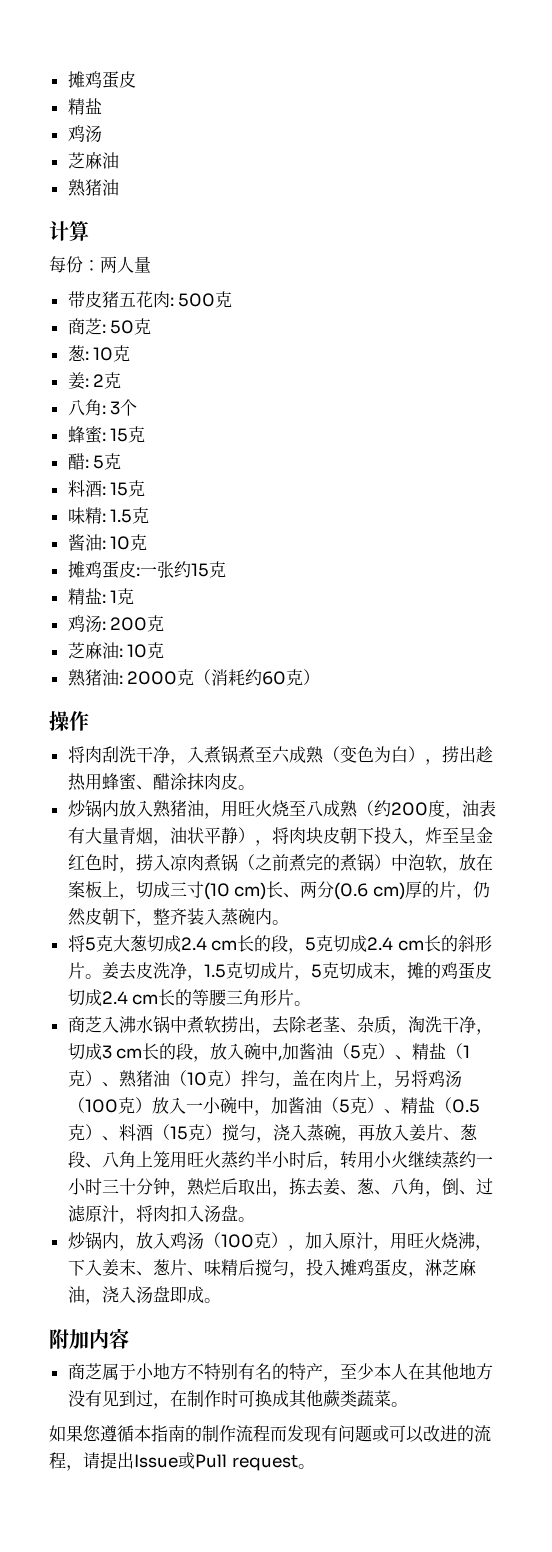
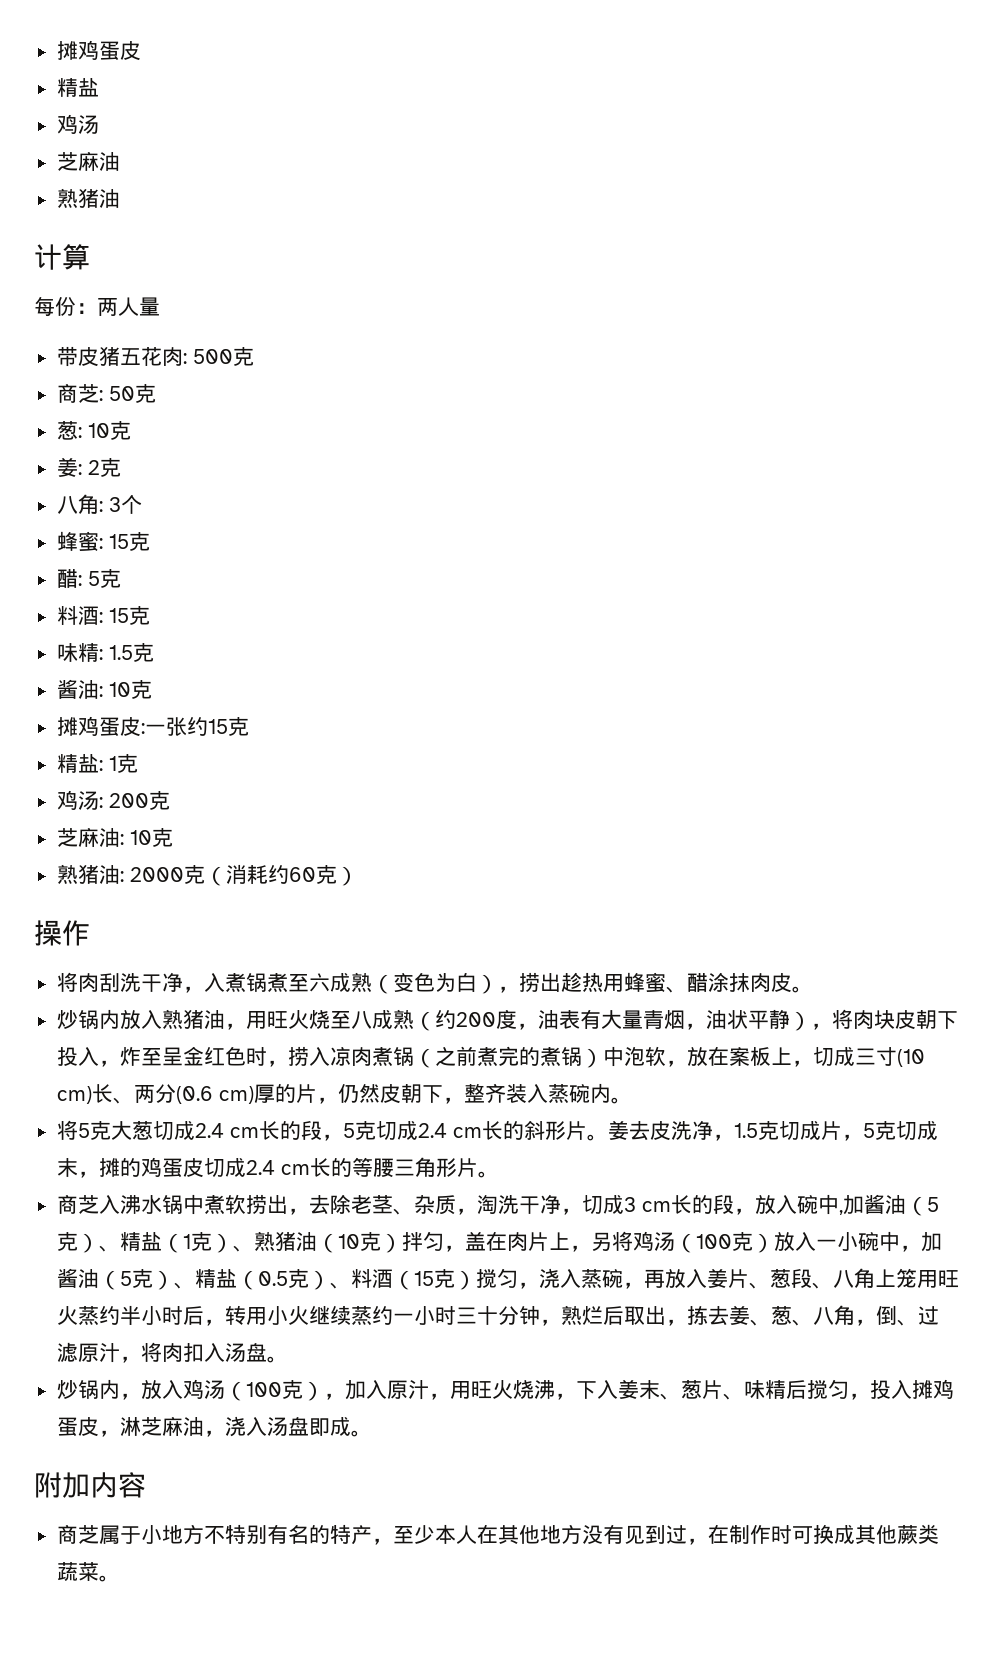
[49,1425,491,1443] [49,1452,315,1471] // 如果您遵循本指南的制作流程而发现有问题或可以改进的流程，请提出Issue或Pull request。 -> (120, 1578) none

